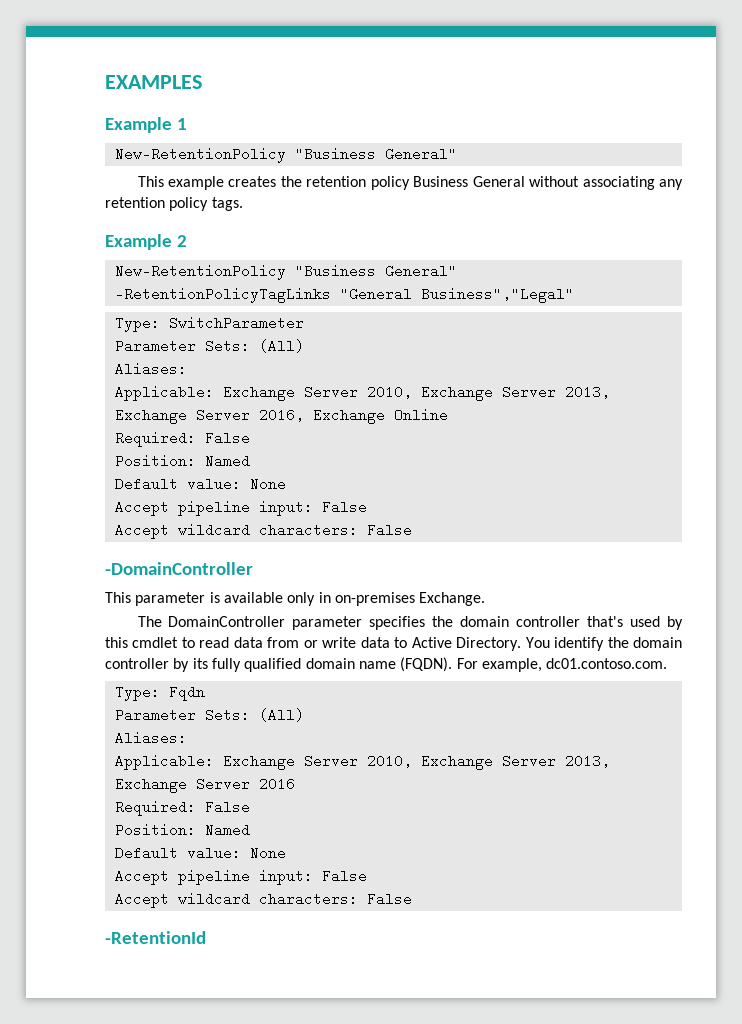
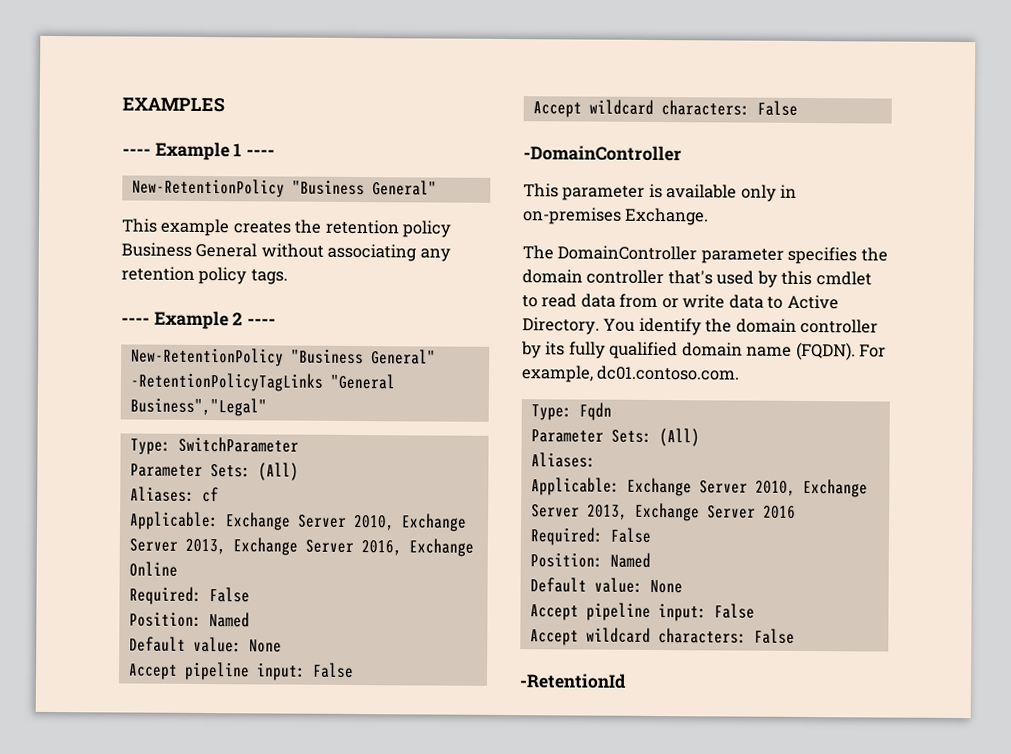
(202, 82) none -> [122,148,151,156] ----
(187, 124) none -> [246,149,276,157] ----
(243, 204) none -> [121,317,150,325] ----
(187, 241) none -> [247,318,277,326] ----
(187, 369) none -> [201,486,219,503] cf

